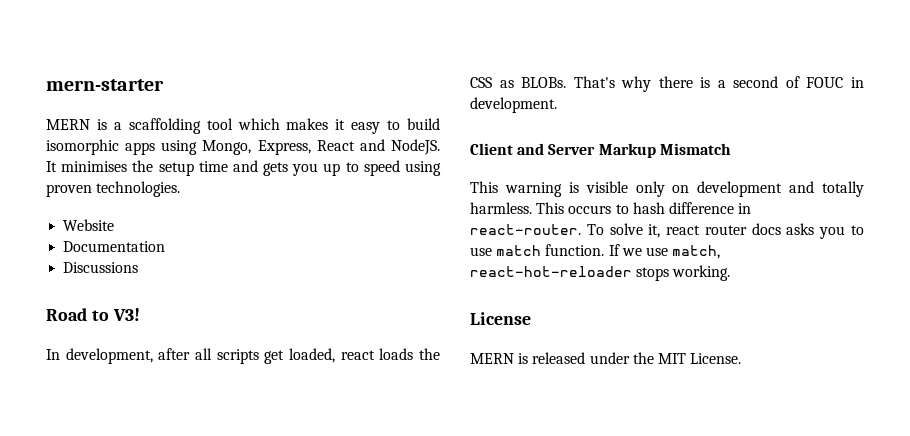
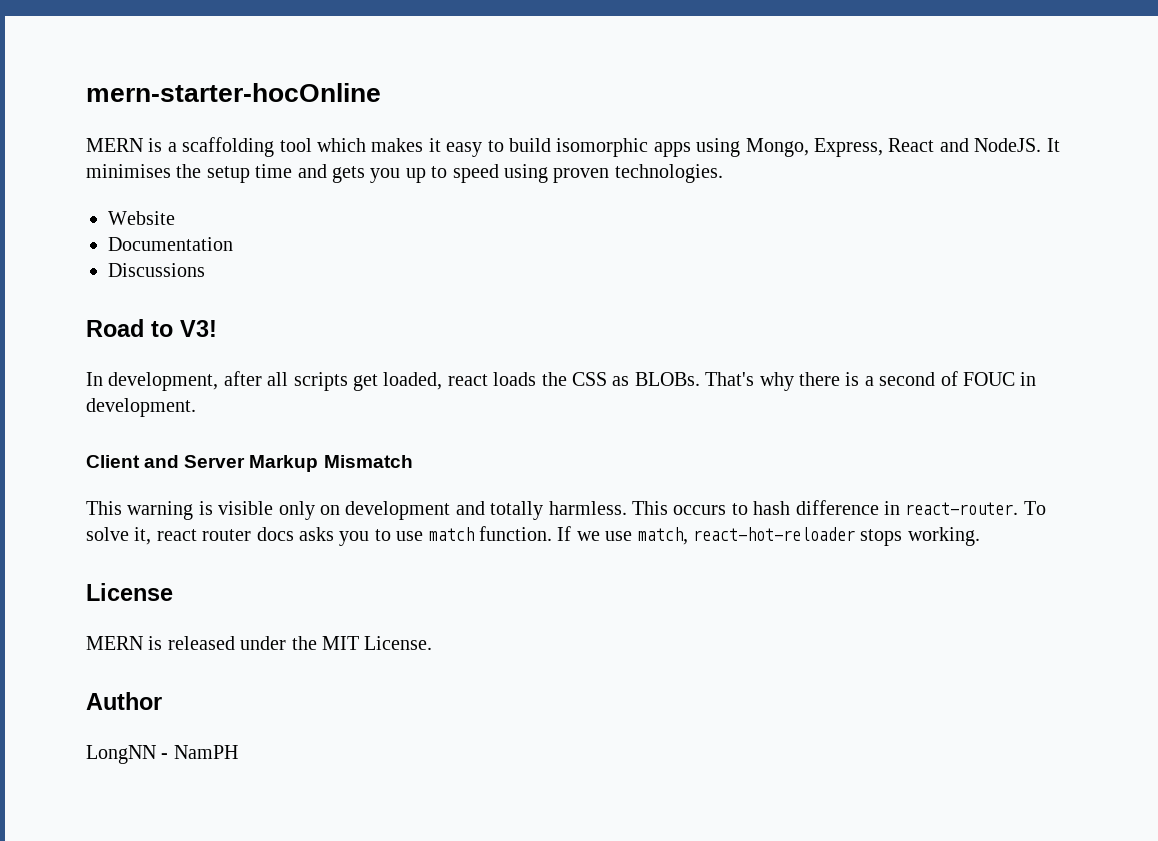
[46,79,164,91] mern-starter -> [86,83,381,102] mern-starter-hocOnline
(742, 358) none -> [86,692,162,710] [86,745,238,764] // Author // LongNN - NamPH

